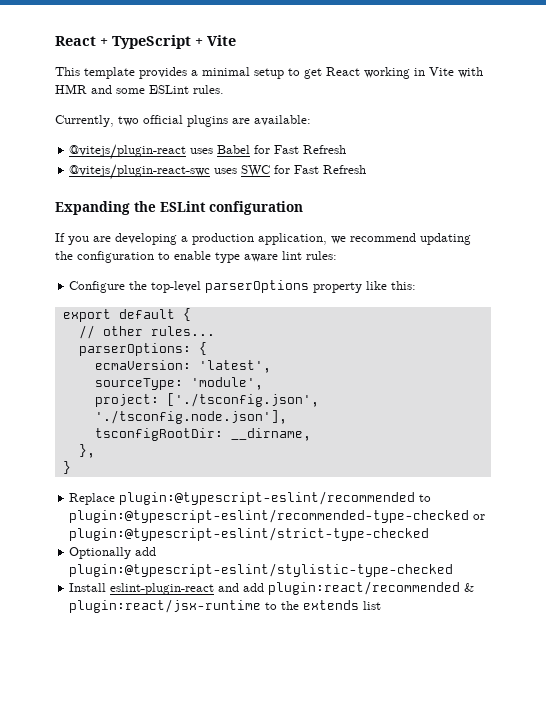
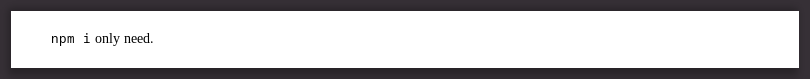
[55,35,236,49] [55,67,483,79] [55,84,224,94] [55,115,311,127] [69,144,347,160] [69,164,367,180] [55,201,303,215] [55,233,471,245] [55,251,337,263] [69,280,417,293] [62,308,191,322] [78,325,215,339] [78,342,207,356] [94,360,271,373] [94,377,263,390] [94,393,319,407] [94,410,287,424] [94,428,311,441] [78,444,95,458] [62,461,71,474] [69,491,432,505] [69,509,486,523] [69,527,430,541] [69,547,157,559] [69,563,454,577] [69,581,475,595] [69,599,382,613] React + TypeScript + Vite // This template provides a minimal setup to get React working in Vite with HMR and some ESLint rules. // Currently, two official plugins are available: // @vitejs/plugin-react uses Babel for Fast Refresh // @vitejs/plugin-react-swc uses SWC for Fast Refresh // Expanding the ESLint configuration // If you are developing a production application, we recommend updating the configuration to enable type aware lint rules: // Configure the top-level parserOptions property like this: // export default { // // other rules... // parserOptions: { // ecmaVersion: 'latest', // sourceType: 'module', // project: ['./tsconfig.json', './tsconfig.node.json'], // tsconfigRootDir: __dirname, // }, // } // Replace plugin:@typescript-eslint/recommended to plugin:@typescript-eslint/recommended-type-checked or plugin:@typescript-eslint/strict-type-checked // Optionally add plugin:@typescript-eslint/stylistic-type-checked // Install eslint-plugin-react and add plugin:react/recommended & plugin:react/jsx-runtime to the extends list -> [51,33,154,46] npm i only need.

